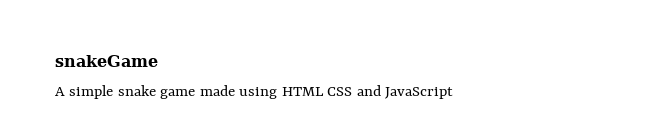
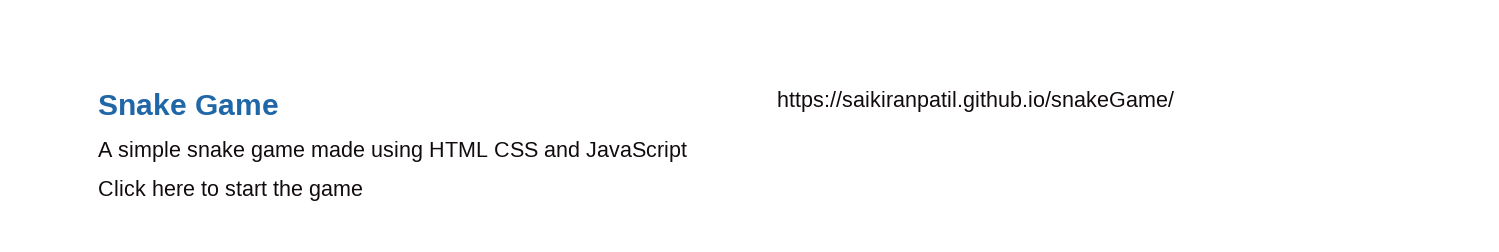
[55,55,158,67] snakeGame -> [98,93,280,115] Snake Game
(454, 93) none -> [98,180,363,201] [777,91,1174,112] // Click here to start the game https://saikiranpatil.github.io/snakeGame/

